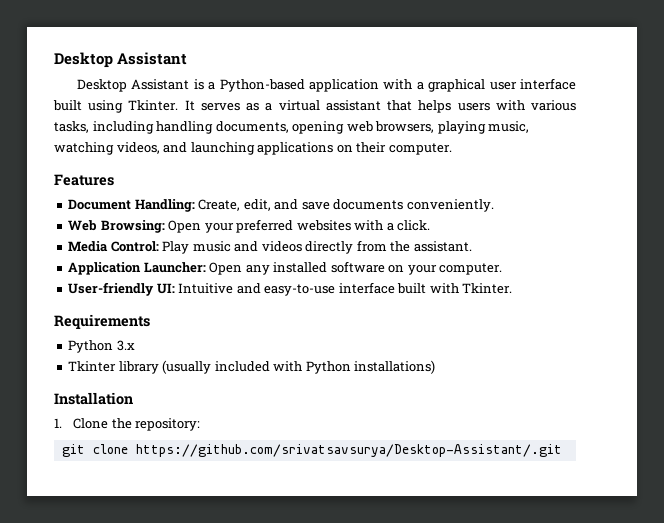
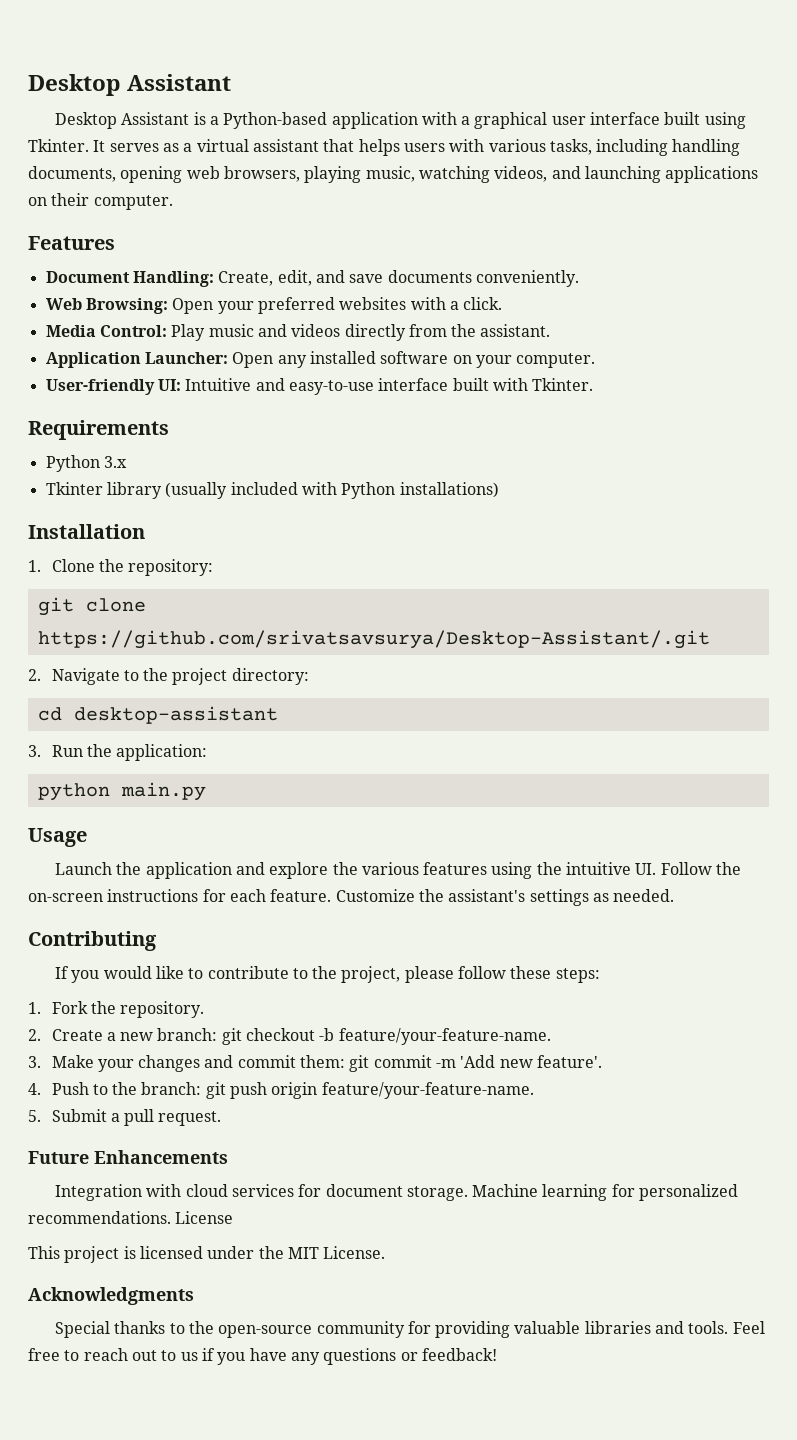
(562, 450) none -> [28,668,309,685] [37,706,278,724] [28,744,208,761] [37,782,206,801] [28,828,87,847] [54,862,742,879] [28,889,675,906] [28,931,157,951] [54,966,600,983] [28,1001,205,1018] [28,1028,551,1045] [28,1055,603,1072] [28,1082,534,1099] [28,1109,222,1126] [28,1150,228,1164] [54,1184,739,1201] [28,1211,234,1224] [28,1246,386,1263] [28,1287,194,1305] [54,1321,765,1338] [28,1348,497,1365] // 2. Navigate to the project directory: // cd desktop-assistant // 3. Run the application: // python main.py // Usage // Launch the application and explore the various features using the intuitive UI. Follow the on-screen instructions for each feature. Customize the assistant's settings as needed. // Contributing // If you would like to contribute to the project, please follow these steps: // 1. Fork the repository. // 2. Create a new branch: git checkout -b feature/your-feature-name. // 3. Make your changes and commit them: git commit -m 'Add new feature'. // 4. Push to the branch: git push origin feature/your-feature-name. // 5. Submit a pull request. // Future Enhancements // Integration with cloud services for document storage. Machine learning for personalized recommendations. License // This project is licensed under the MIT License. // Acknowledgments // Special thanks to the open-source community for providing valuable libraries and tools. Feel free to reach out to us if you have any questions or feedback!

